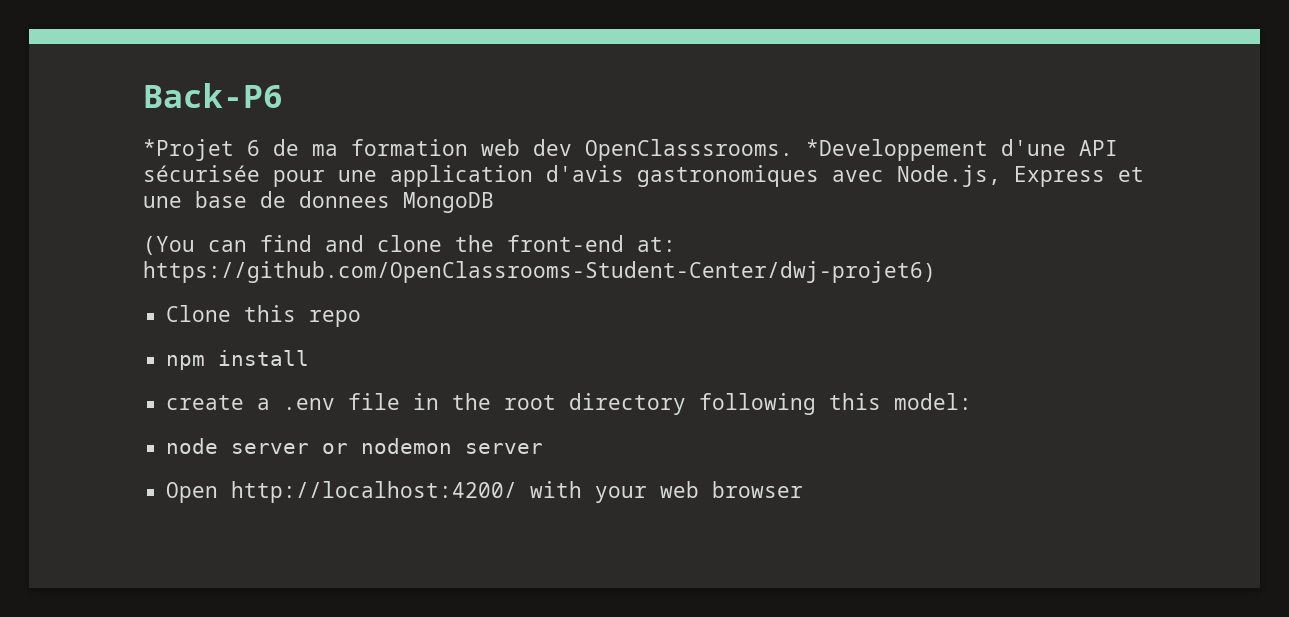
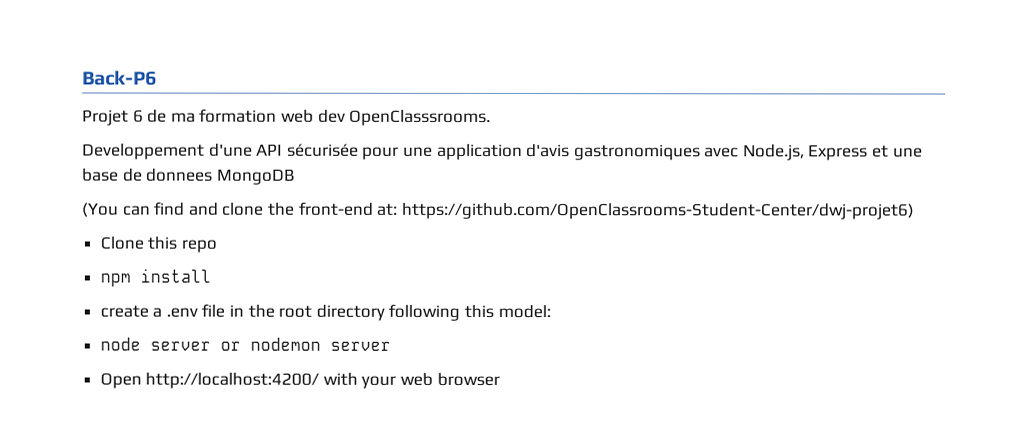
[143,139,234,161] *Projet -> [82,109,129,126] Projet
[806,139,988,161] *Developpement -> [82,143,205,160] // Developpement

